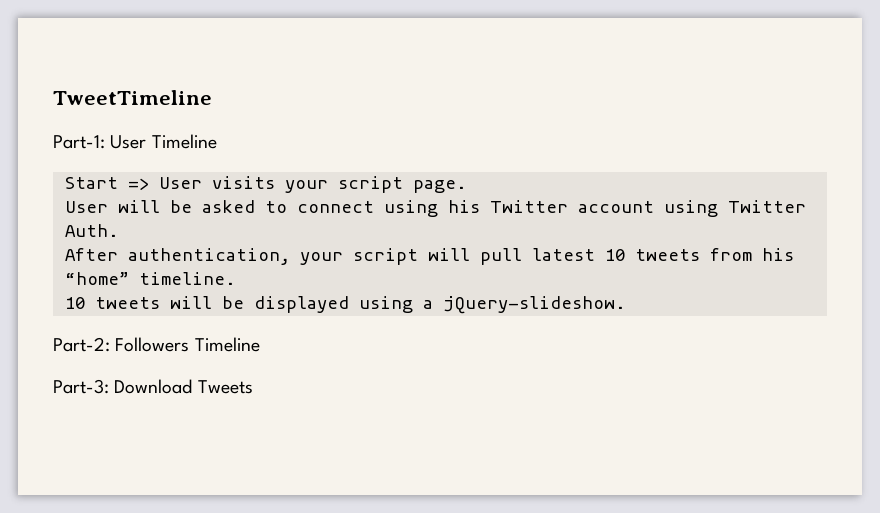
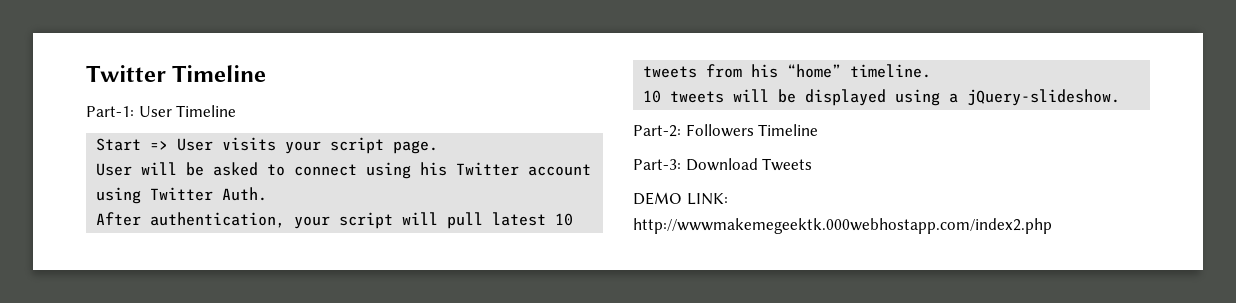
[53,90,212,105] TweetTimeline -> [86,65,267,82] Twitter Timeline
(253, 387) none -> [633,192,728,205] [633,218,1052,234] // DEMO LINK: http://wwwmakemegeektk.000webhostapp.com/index2.php

